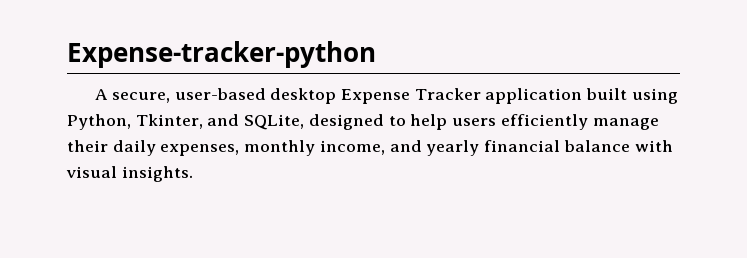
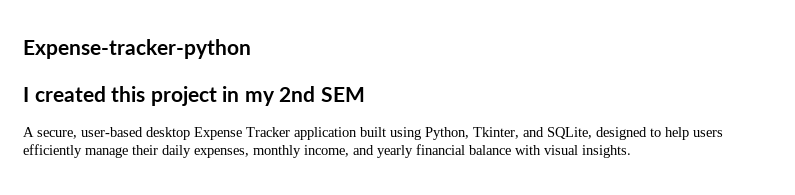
(376, 54) none -> [23,86,365,106] // I created this project in my 2nd SEM

